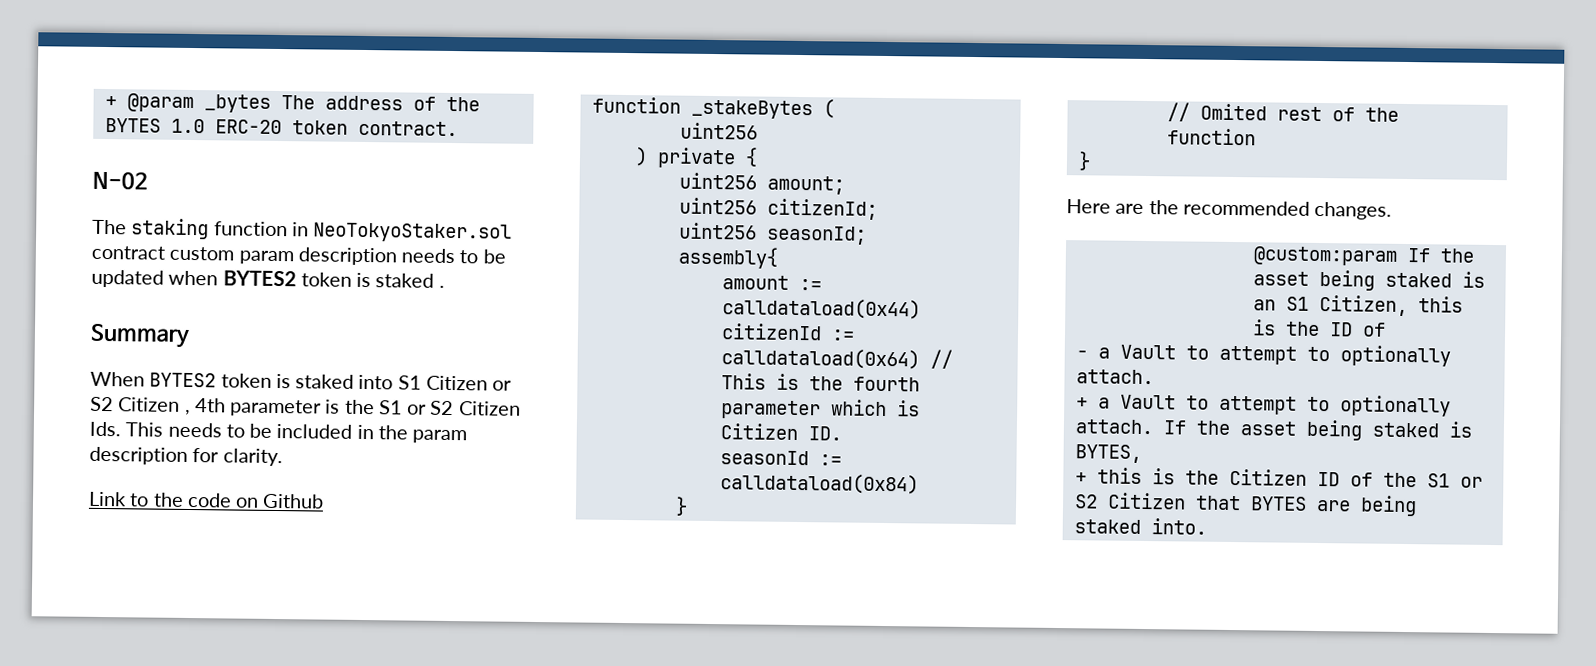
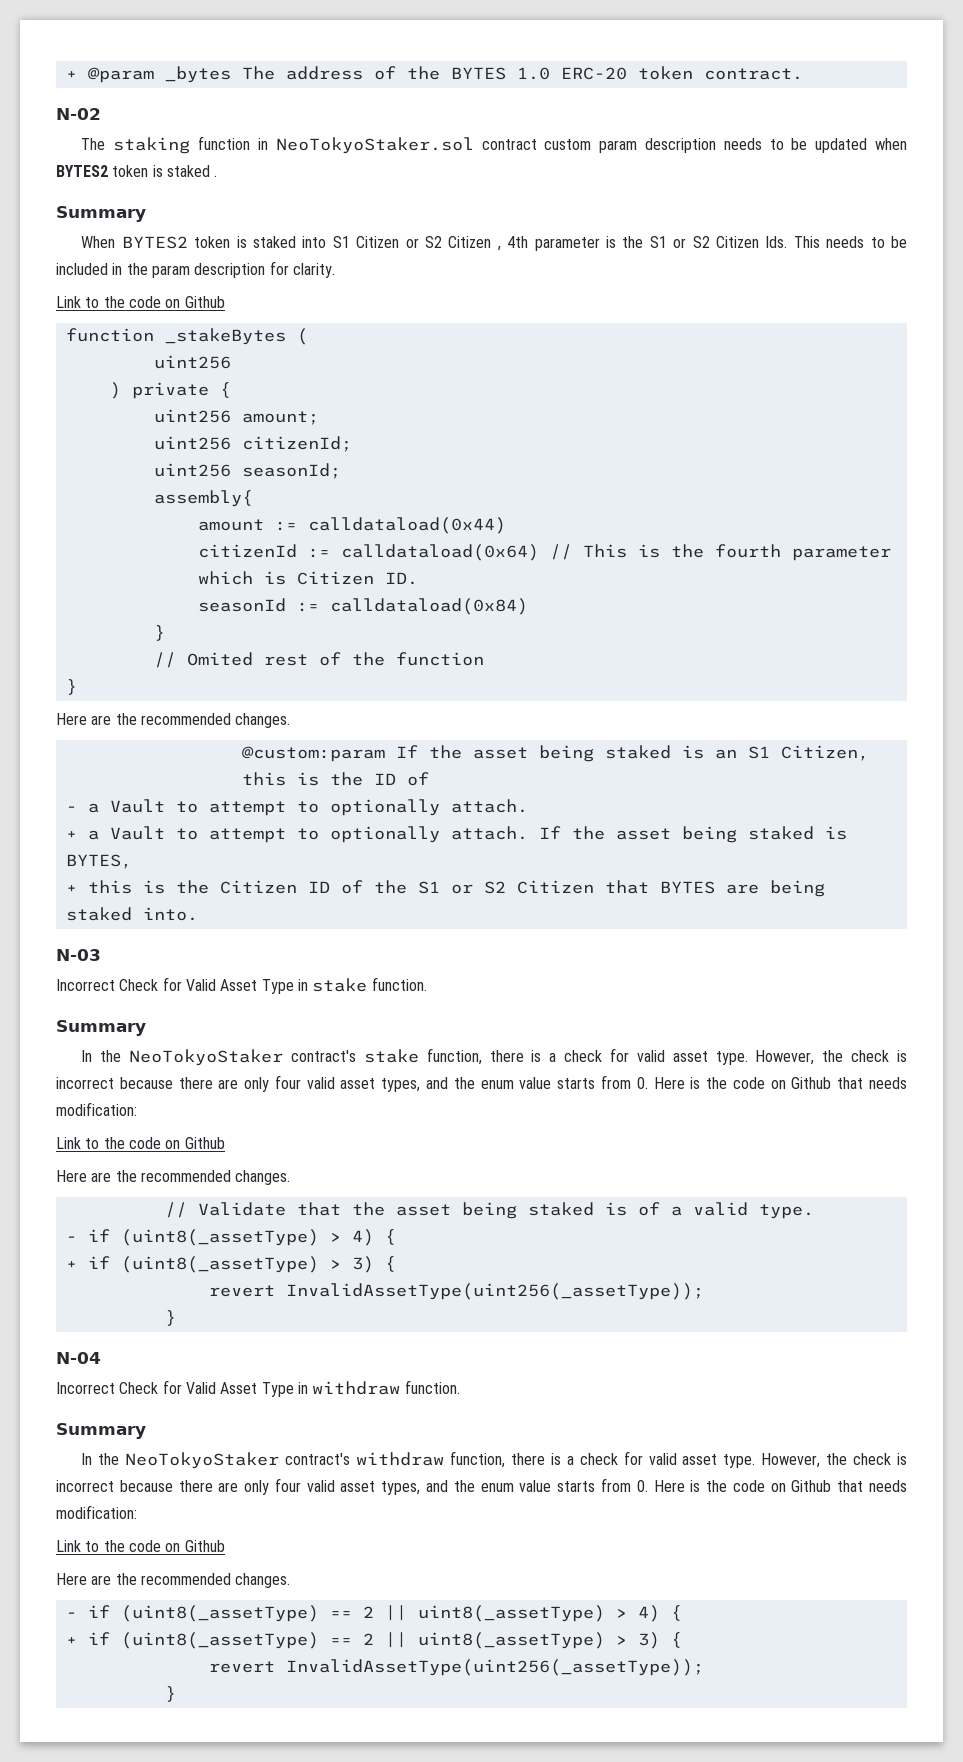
(1207, 526) none -> [56,949,101,961] [56,977,427,994] [56,1020,146,1036] [81,1048,907,1066] [56,1075,907,1092] [56,1102,137,1116] [56,1137,225,1149] [56,1170,291,1185] [164,1202,814,1219] [65,1229,396,1246] [65,1256,396,1273] [208,1283,704,1300] [164,1310,176,1326] [56,1352,101,1364] [56,1380,460,1397] [56,1423,146,1439] [81,1451,908,1469] [56,1478,907,1495] [56,1505,137,1519] [56,1540,225,1552] [56,1573,291,1588] [65,1605,682,1622] [65,1632,682,1649] [208,1659,704,1676] [164,1686,176,1702] // N-03 // Incorrect Check for Valid Asset Type in stake function. // Summary // In the NeoTokyoStaker contract's stake function, there is a check for valid asset type. However, the check is incorrect because there are only four valid asset types, and the enum value starts from 0. Here is the code on Github that needs modification: // Link to the code on Github // Here are the recommended changes. // // Validate that the asset being staked is of a valid type. // - if (uint8(_assetType) > 4) { // + if (uint8(_assetType) > 3) { // revert InvalidAssetType(uint256(_assetType)); // } // N-04 // Incorrect Check for Valid Asset Type in withdraw function. // Summary // In the NeoTokyoStaker contract's withdraw function, there is a check for valid asset type. However, the check is incorrect because there are only four valid asset types, and the enum value starts from 0. Here is the code on Github that needs modification: // Link to the code on Github // Here are the recommended changes. // - if (uint8(_assetType) == 2 || uint8(_assetType) > 4) { // + if (uint8(_assetType) == 2 || uint8(_assetType) > 3) { // revert InvalidAssetType(uint256(_assetType)); // }

